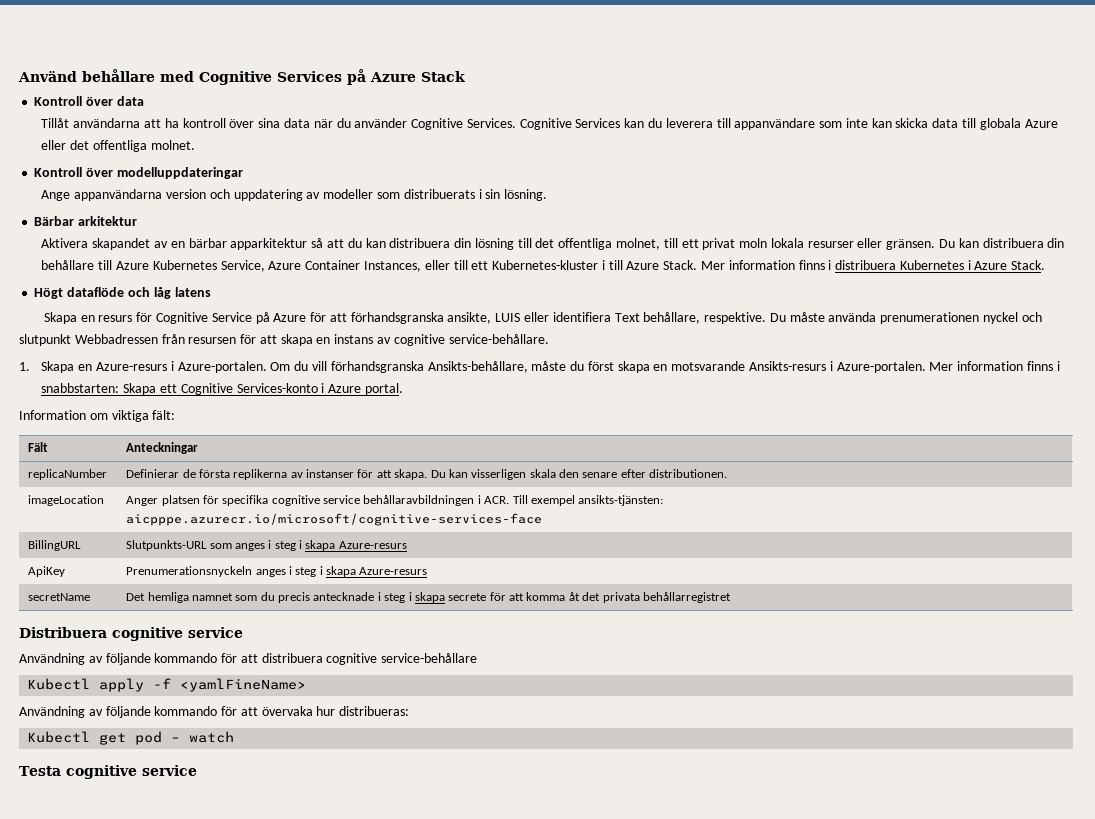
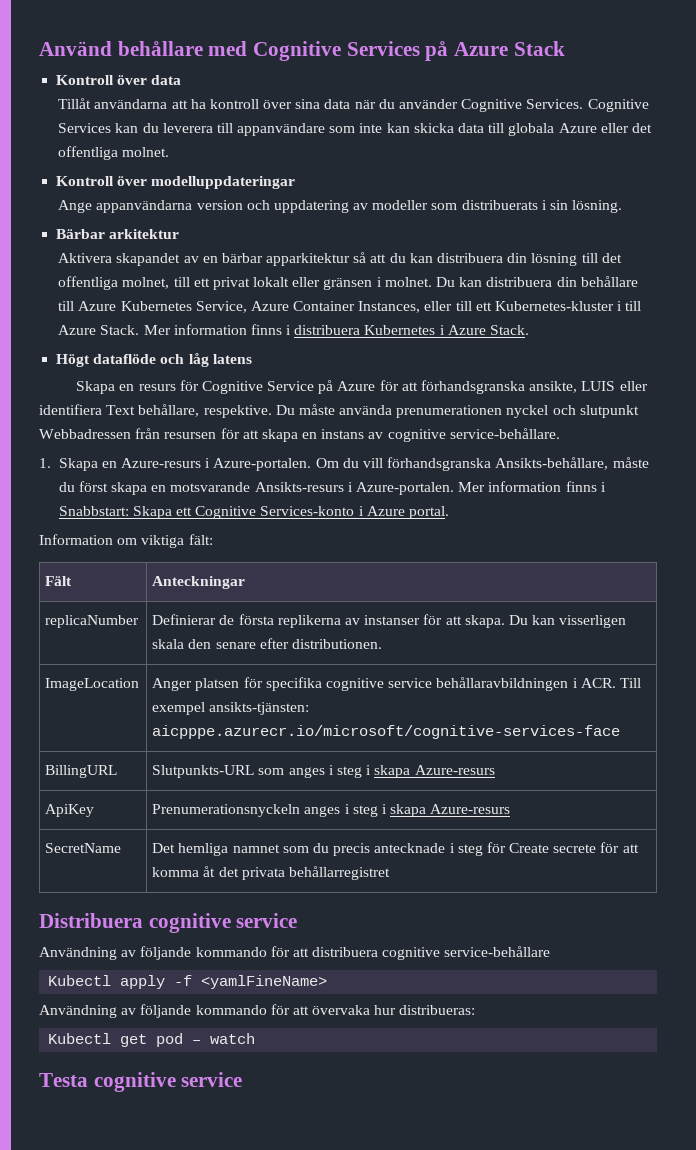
[739,238,936,250] moln lokala resurser eller gränsen. -> [253,277,432,290] lokalt eller gränsen i molnet.
[41,383,120,393] snabbstarten: -> [58,506,129,516] Snabbstart:
[28,495,105,506] imageLocation -> [45,678,140,691] ImageLocation
[28,593,91,601] secretName -> [45,843,122,853] SecretName
[408,592,445,603] i skapa -> [486,842,550,853] för Create

